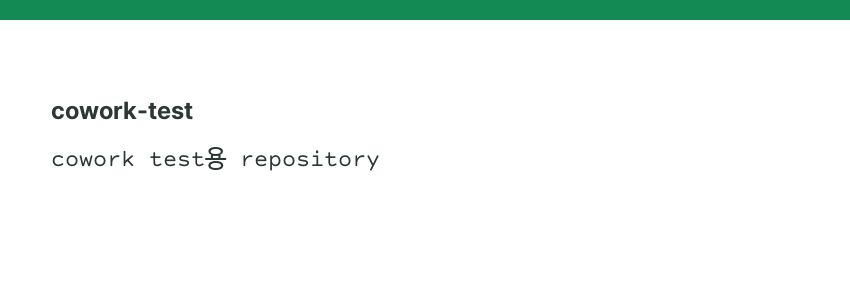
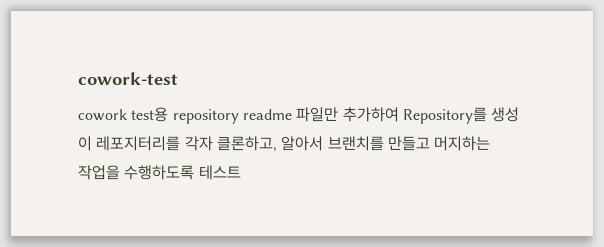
(380, 160) none -> [242,107,520,124] [78,136,491,152] [78,165,241,180] readme 파일만 추가하여 Repository를 생성 이 레포지터리를 각자 클론하고, 알아서 브랜치를 만들고 머지하는 작업을 수행하도록 테스트

